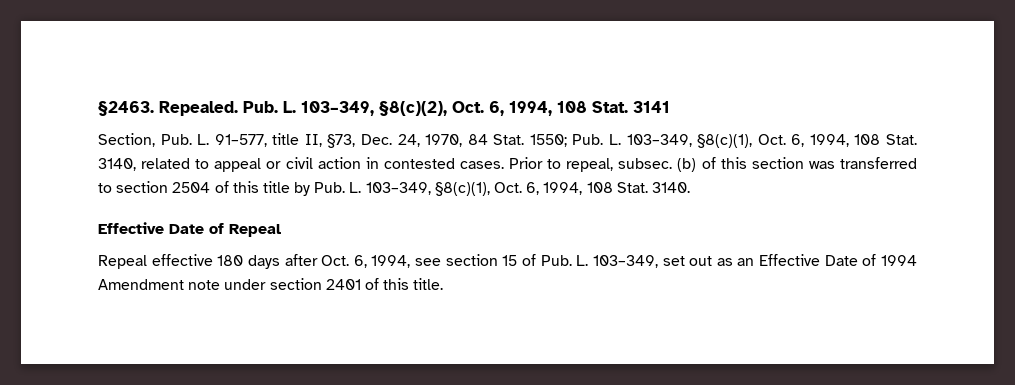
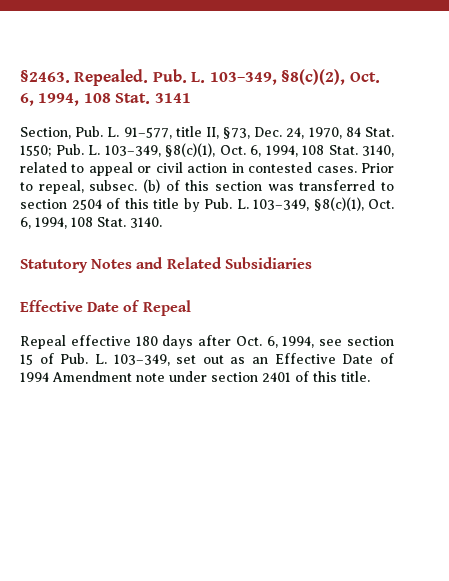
(690, 187) none -> [20,257,312,273] // Statutory Notes and Related Subsidiaries

